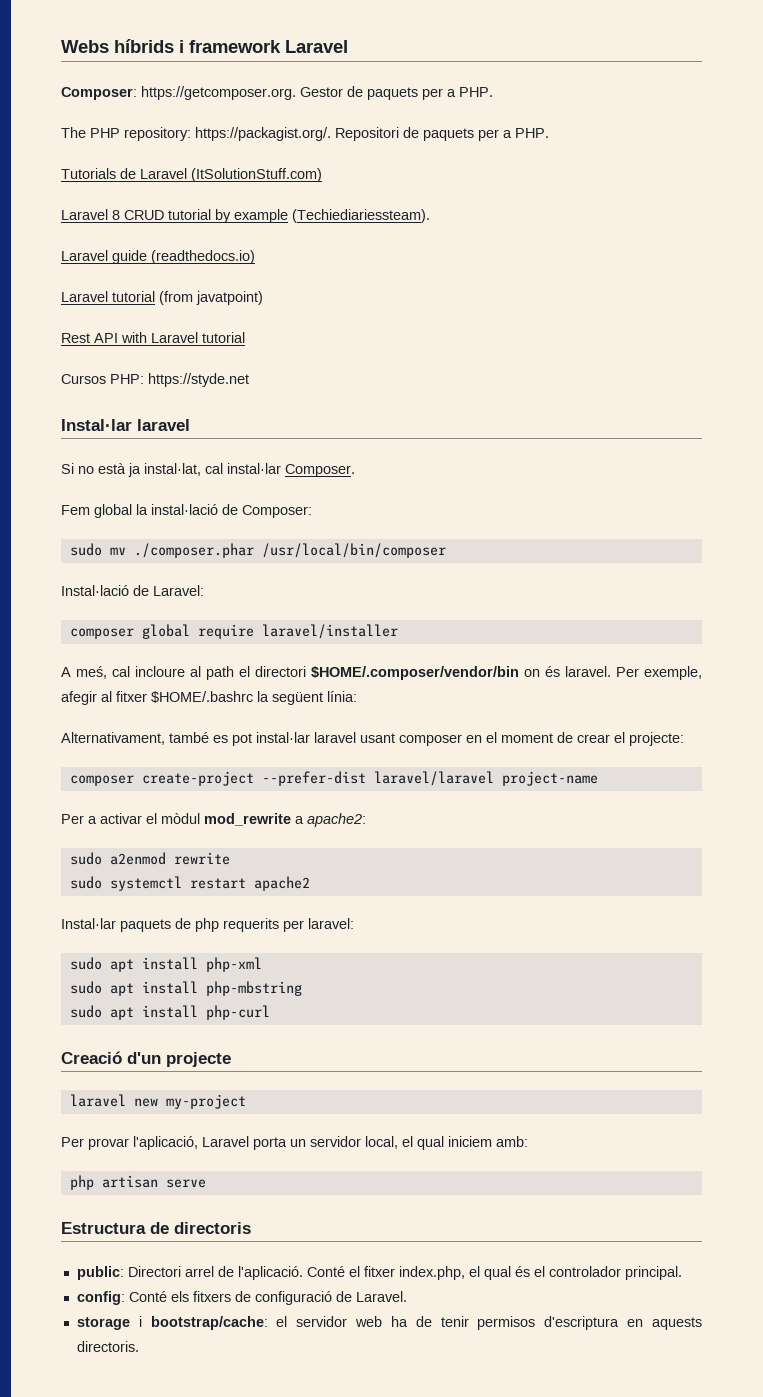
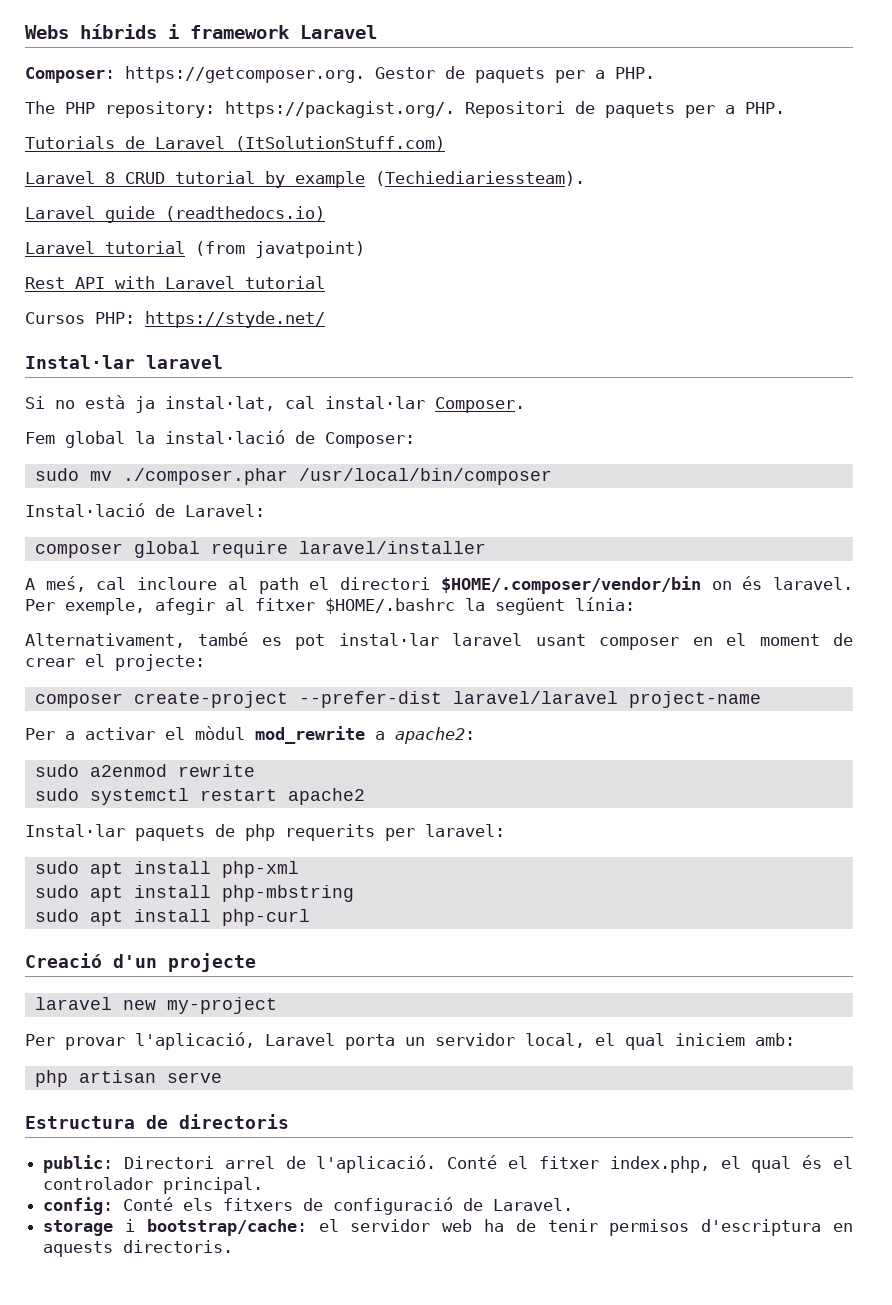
[148,373,249,387] https://styde.net -> [145,311,325,328] https://styde.net/

